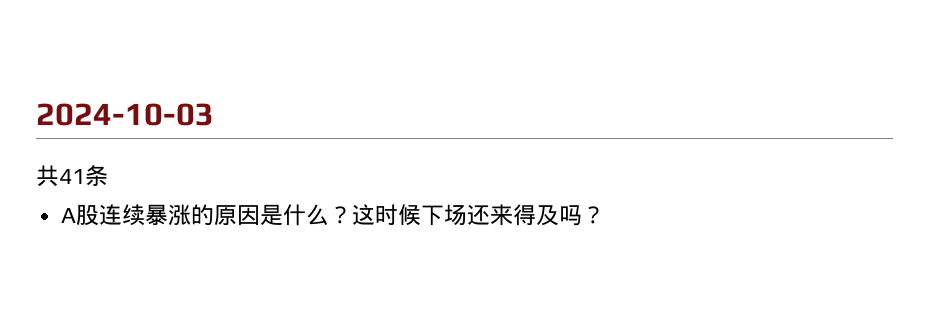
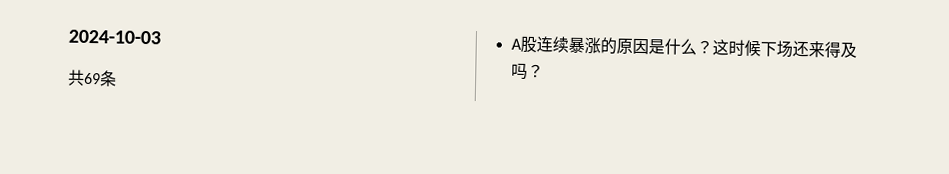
[59,169,85,184] 41 -> [83,72,101,85] 69

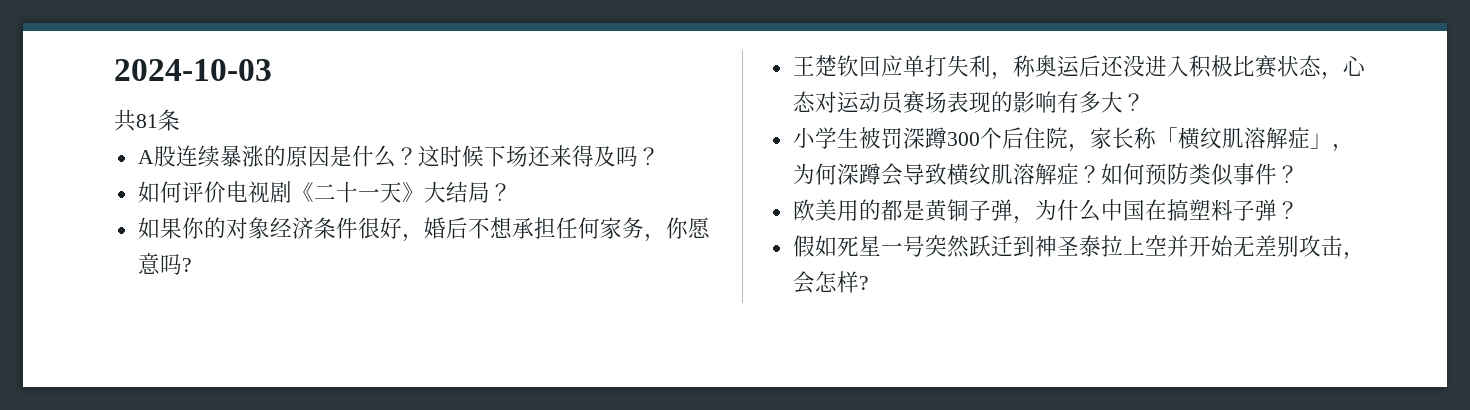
[83,72,101,85] 69 -> [136,114,158,128] 81
(544, 71) none -> [137,181,512,203] [137,217,710,242] [137,253,192,275] [792,55,1366,80] [792,91,1145,114] [792,127,1354,152] [792,163,1299,186] [792,199,1299,224] [792,235,1365,260] [792,271,869,294] // 如何评价电视剧《二十一天》大结局？ // 如果你的对象经济条件很好，婚后不想承担任何家务，你愿意吗? // 王楚钦回应单打失利，称奥运后还没进入积极比赛状态，心态对运动员赛场表现的影响有多大？ // 小学生被罚深蹲300个后住院，家长称「横纹肌溶解症」，为何深蹲会导致横纹肌溶解症？如何预防类似事件？ // 欧美用的都是黄铜子弹，为什么中国在搞塑料子弹？ // 假如死星一号突然跃迁到神圣泰拉上空并开始无差别攻击，会怎样?

